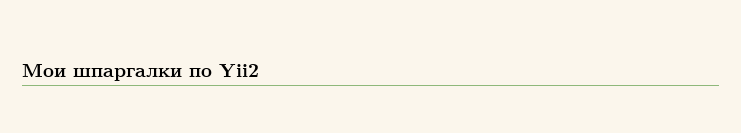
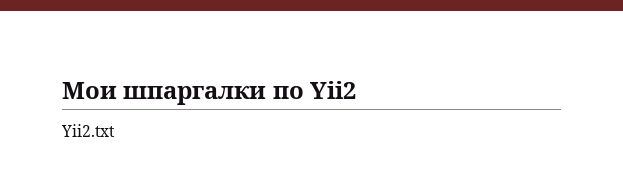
(259, 71) none -> [61,124,115,137] // Yii2.txt

